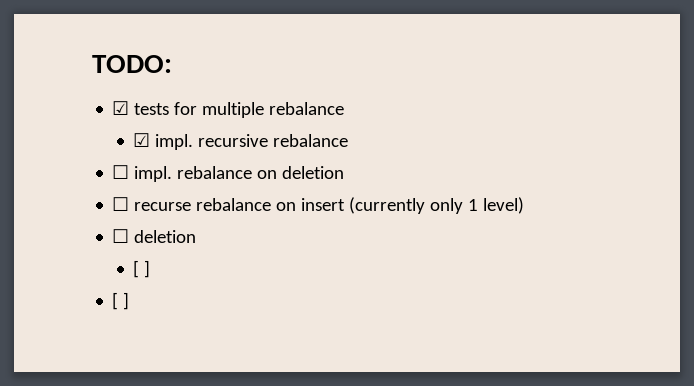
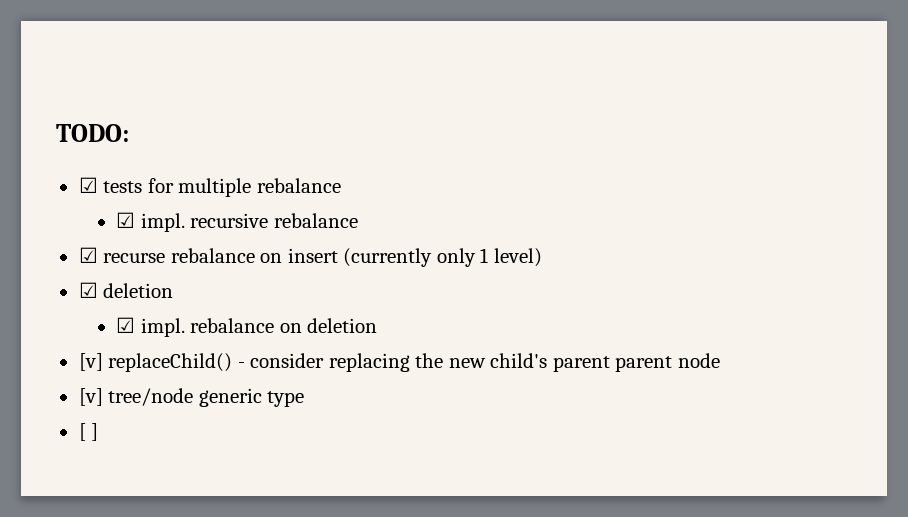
[112,165,345,182] [112,197,130,211] ☐ impl. rebalance on deletion // ☐ -> [78,247,98,263] ☑
[112,229,197,243] [133,260,151,278] [112,292,130,310] ☐ deletion // [ ] // [ ] -> [78,282,174,298] [116,317,378,337] [78,353,720,372] [78,388,305,407] [78,423,99,441] ☑ deletion // ☑ impl. rebalance on deletion // [v] replaceChild() - consider replacing the new child's parent parent node // [v] tree/node generic type // [ ]

